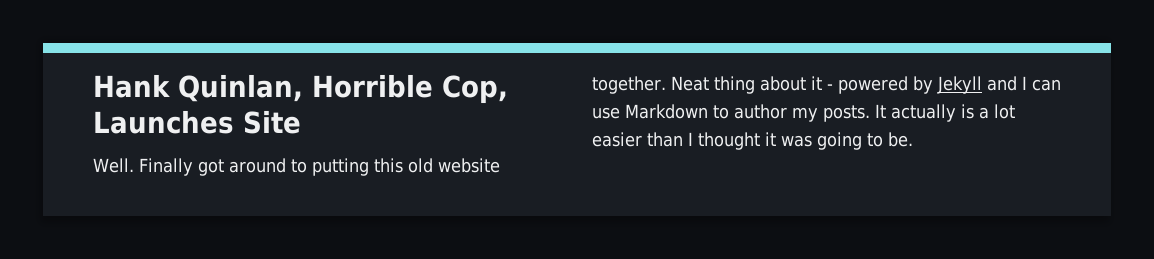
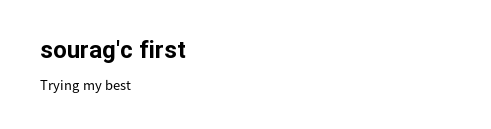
[93,74,508,104] [93,110,301,134] [93,158,500,176] [592,76,1061,94] [592,104,1015,122] [592,132,913,150] Hank Quinlan, Horrible Cop, Launches Site // Well. Finally got around to putting this old website together. Neat thing about it - powered by Jekyll and I can use Markdown to author my posts. It actually is a lot easier than I thought it was going to be. -> [40,40,187,63] [40,79,132,93] sourag'c first // Trying my best

